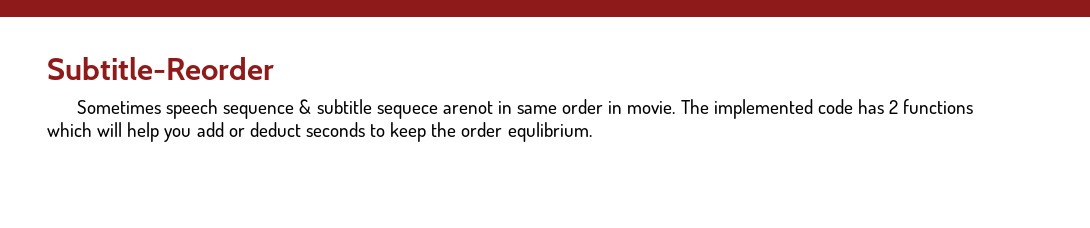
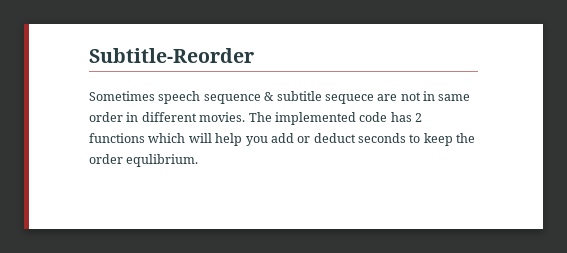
[442,101,493,114] arenot -> [377,92,421,101] are not
[627,101,676,114] movie. -> [141,112,246,122] different movies.

